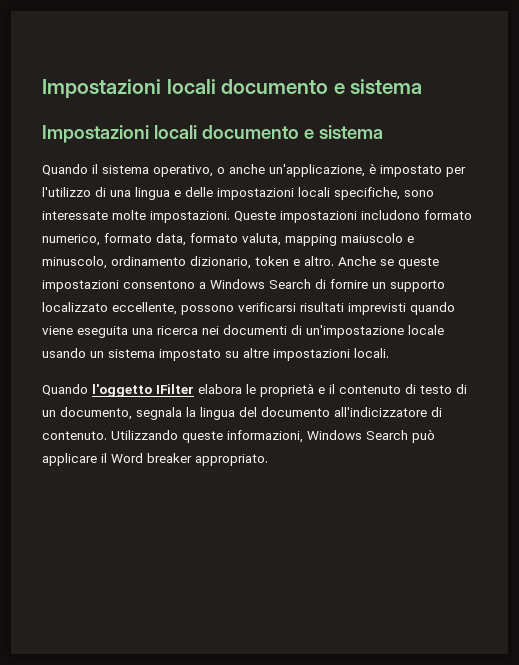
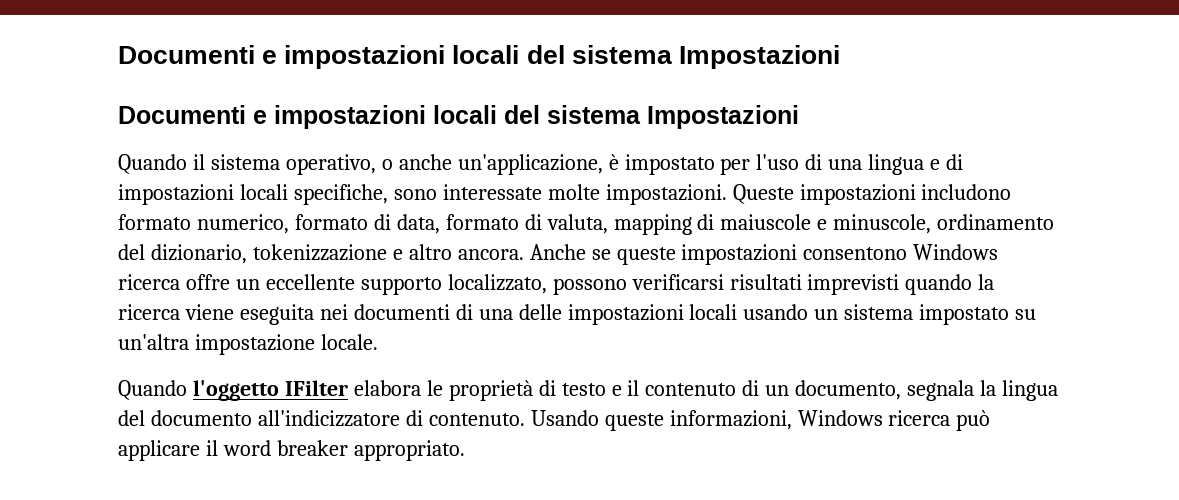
[42,79,423,98] [42,125,383,143] Impostazioni locali documento e sistema // Impostazioni locali documento e sistema -> [118,45,840,69] [118,105,799,129] Documenti e impostazioni locali del sistema Impostazioni // Documenti e impostazioni locali del sistema Impostazioni
[42,187,91,197] l'utilizzo -> [756,154,800,170] l'uso
[185,187,213,197] delle -> [946,154,964,170] di
(152, 238) none -> [373,214,391,230] di
(238, 238) none -> [524,214,542,230] di
[341,233,414,243] [42,256,334,269] maiuscolo e minuscolo, ordinamento dizionario, token e altro. -> [697,214,1055,234] [118,244,524,264] di maiuscole e minuscole, ordinamento del dizionario, tokenizzazione e altro ancora.
[199,279,445,292] [42,302,177,315] a Windows Search di fornire un supporto localizzato eccellente, -> [913,244,999,260] [118,274,547,295] Windows ricerca offre un eccellente supporto localizzato,
[42,325,444,338] viene eseguita una ricerca nei documenti di un'impostazione locale -> [978,274,995,290] [118,304,738,325] la ricerca viene eseguita nei documenti di una delle impostazioni locali
[243,348,389,361] altre impostazioni locali. -> [118,334,378,355] un'altra impostazione locale.
(314, 390) none -> [538,380,606,396] di testo
[420,384,467,394] testo di -> (760, 388) none
[111,430,178,440] Utilizzando -> [530,410,599,426] Usando
[366,430,408,440] Search -> [888,410,951,426] ricerca
[111,453,143,463] Word -> [222,440,271,456] word

